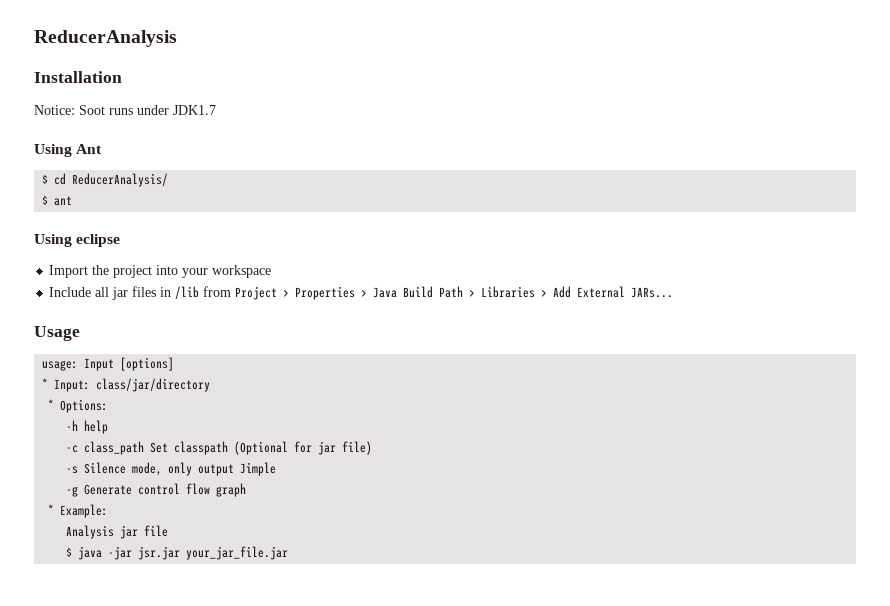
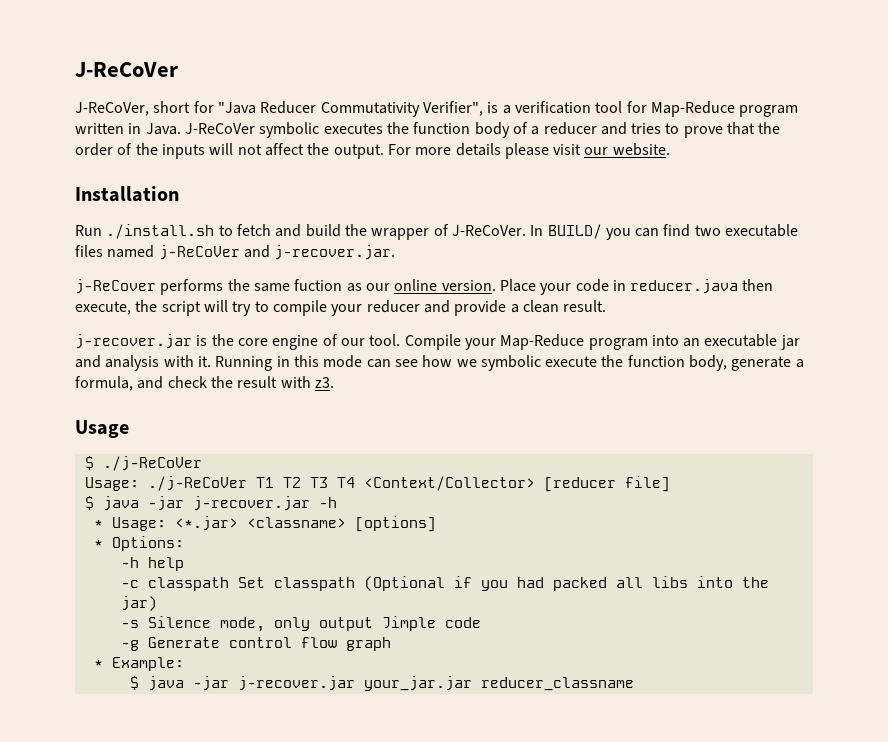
[34,30,177,47] [34,71,122,83] [34,105,216,115] [34,144,103,157] [42,173,169,187] [42,195,73,206] [34,234,121,247] [49,265,272,278] [49,286,674,300] [34,326,80,341] [42,357,175,371] [42,378,211,392] ReducerAnalysis // Installation // Notice: Soot runs under JDK1.7 // Using Ant // $ cd ReducerAnalysis/ // $ ant // Using eclipse // Import the project into your workspace // Include all jar files in /lib from Project > Properties > Java Build Path > Libraries > Add External JARs... // Usage // usage: Input [options] // * Input: class/jar/directory -> [75,62,178,77] [75,101,799,117] [75,122,781,138] [75,143,670,159] [75,186,179,202] [75,224,799,240] [75,245,396,260] [75,279,774,295] [75,300,607,316] [75,334,800,350] [75,355,804,371] [75,376,334,391] [75,420,129,438] [84,456,202,471] [84,476,670,492] [84,496,337,511] [93,516,436,532] J-ReCoVer // J-ReCoVer, short for "Java Reducer Commutativity Verifier", is a verification tool for Map-Reduce program written in Java. J-ReCoVer symbolic executes the function body of a reducer and tries to prove that the order of the inputs will not affect the output. For more details please visit our website. // Installation // Run ./install.sh to fetch and build the wrapper of J-ReCoVer. In BUILD/ you can find two executable files named j-ReCoVer and j-recover.jar. // j-ReCover performs the same fuction as our online version. Place your code in reducer.java then execute, the script will try to compile your reducer and provide a clean result. // j-recover.jar is the core engine of our tool. Compile your Map-Reduce program into an executable jar and analysis with it. Running in this mode can see how we symbolic execute the function body, generate a formula, and check the result with z3. // Usage // $ ./j-ReCoVer // Usage: ./j-ReCoVer T1 T2 T3 T4 <Context/Collector> [reducer file] // $ java -jar j-recover.jar -h // * Usage: <*.jar> <classname> [options]
[84,441,145,455] class_path -> [147,577,229,591] classpath
[294,441,373,455] for jar file) -> [453,576,769,591] [120,596,157,611] if you had packed all libs into the jar)
(277, 469) none -> [444,617,481,628] code
[66,525,169,539] [66,546,289,560] // Analysis jar file // $ java -jar jsr.jar your_jar_file.jar -> [129,676,634,691] // $ java -jar j-recover.jar your_jar.jar reducer_classname

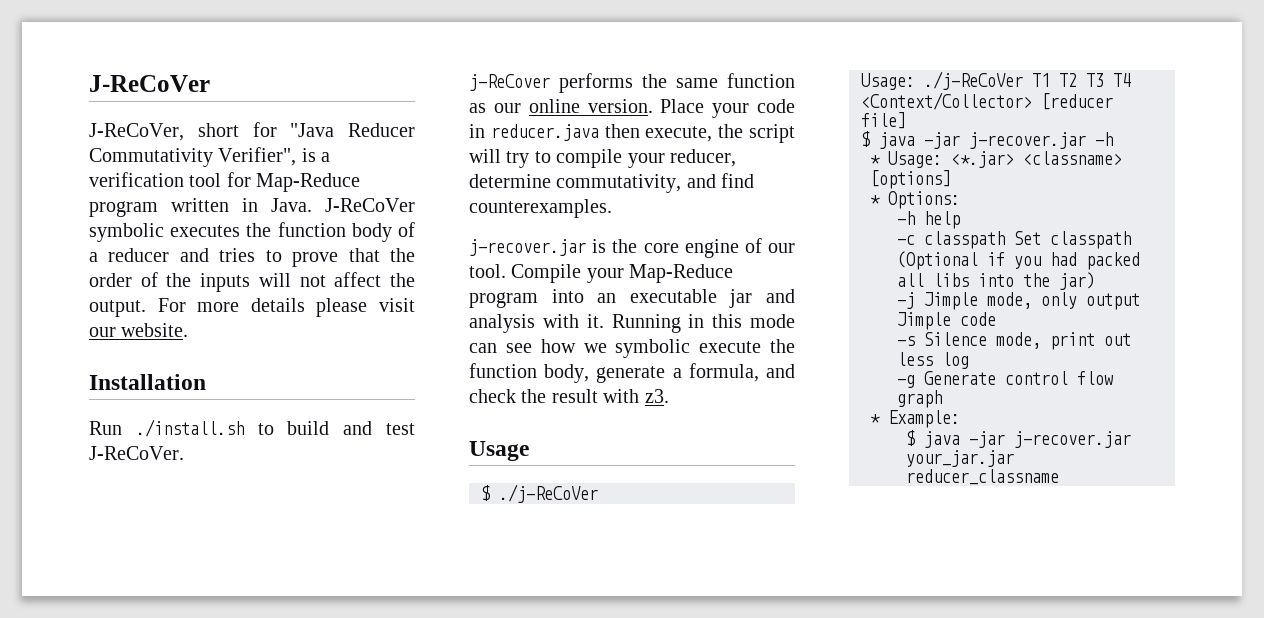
[236,224,799,240] [75,245,396,260] fetch and build the wrapper of J-ReCoVer. In BUILD/ you can find two executable files named j-ReCoVer and j-recover.jar. -> [287,421,416,435] [89,446,184,460] build and test J-ReCoVer.
[294,279,343,291] fuction -> [727,73,795,88] function
[366,300,607,316] reducer and provide a clean result. -> [670,149,736,167] [469,173,755,193] [469,199,612,218] reducer, determine commutativity, and find counterexamples.
[120,616,211,628] -s Silence -> [897,292,978,310] -j Jimple
(481, 622) none -> [897,332,1131,350] [897,352,969,369] // -s Silence mode, print out less log

